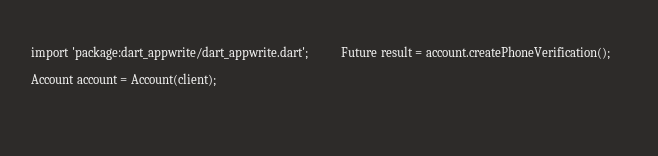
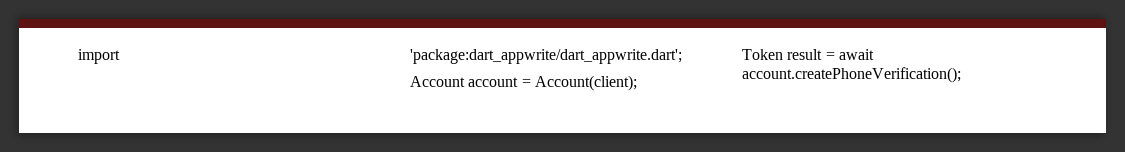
[341,47,377,57] Future -> [742,49,783,60] Token
(423, 54) none -> [838,49,874,60] await

